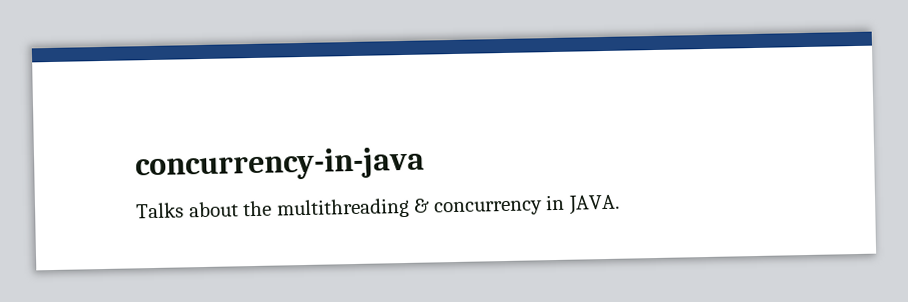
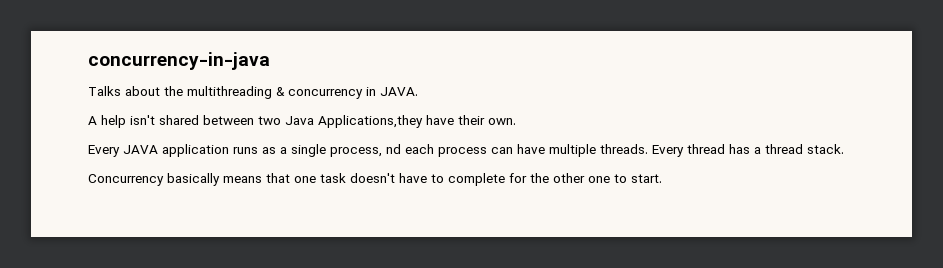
(620, 204) none -> [88,115,516,128] [88,144,844,157] [88,173,662,186] // A help isn't shared between two Java Applications,they have their own. // Every JAVA application runs as a single process, nd each process can have multiple threads. Every thread has a thread stack. // Concurrency basically means that one task doesn't have to complete for the other one to start.

